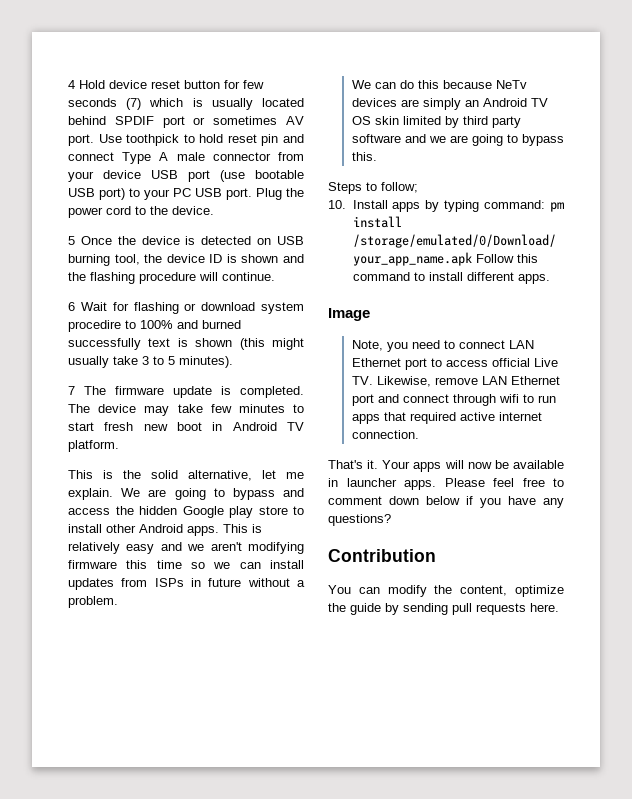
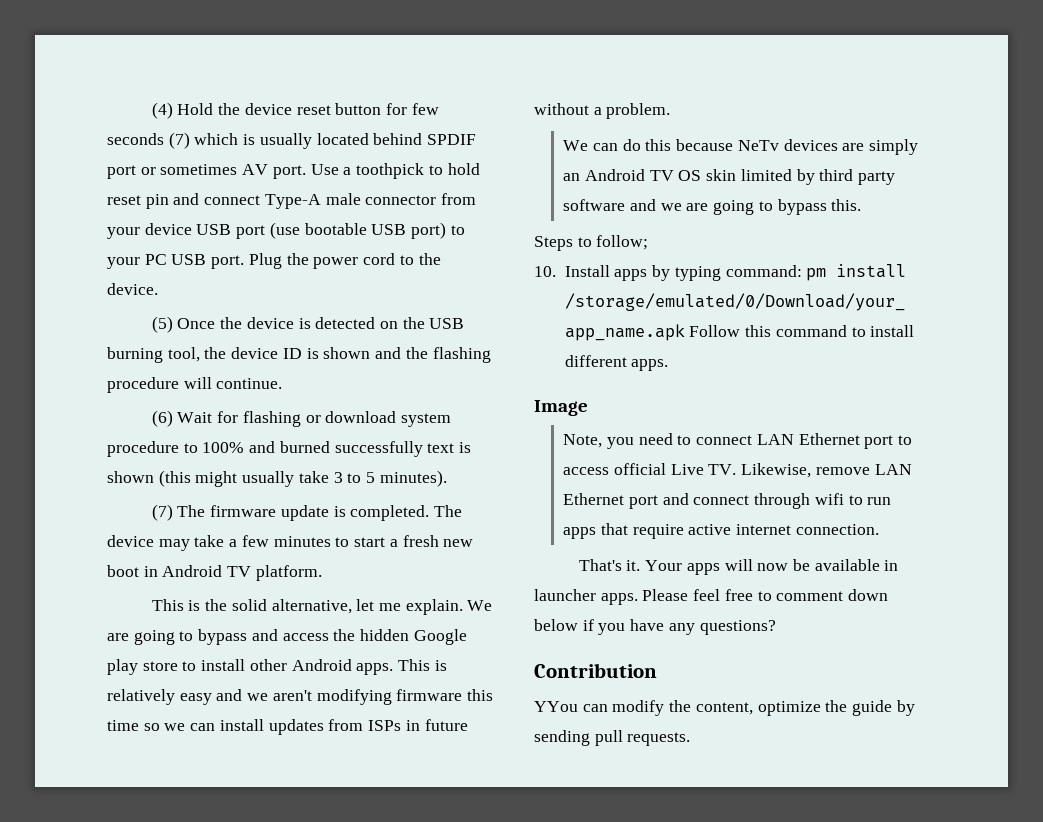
[68,80,105,89] 4 Hold -> [151,102,241,119] (4) Hold the
(122, 138) none -> [343,167,352,175] a
[122,152,169,164] Type A -> [264,194,321,209] Type-A
[68,236,75,245] 5 -> [151,316,173,333] (5)
(272, 241) none -> [402,317,425,329] the
[68,302,75,311] 6 -> [151,410,173,427] (6)
[68,320,121,332] procedire -> [107,441,179,457] procedure
[68,386,75,395] 7 -> [151,504,173,521] (7)
(203, 408) none -> [229,539,238,547] a
(94, 426) none -> [389,539,398,547] a
[409,412,456,424] required -> [632,524,684,539] require
[328,585,351,594] You -> [534,701,578,712] YYou
[476,603,559,615] requests here. -> [627,732,691,746] requests.

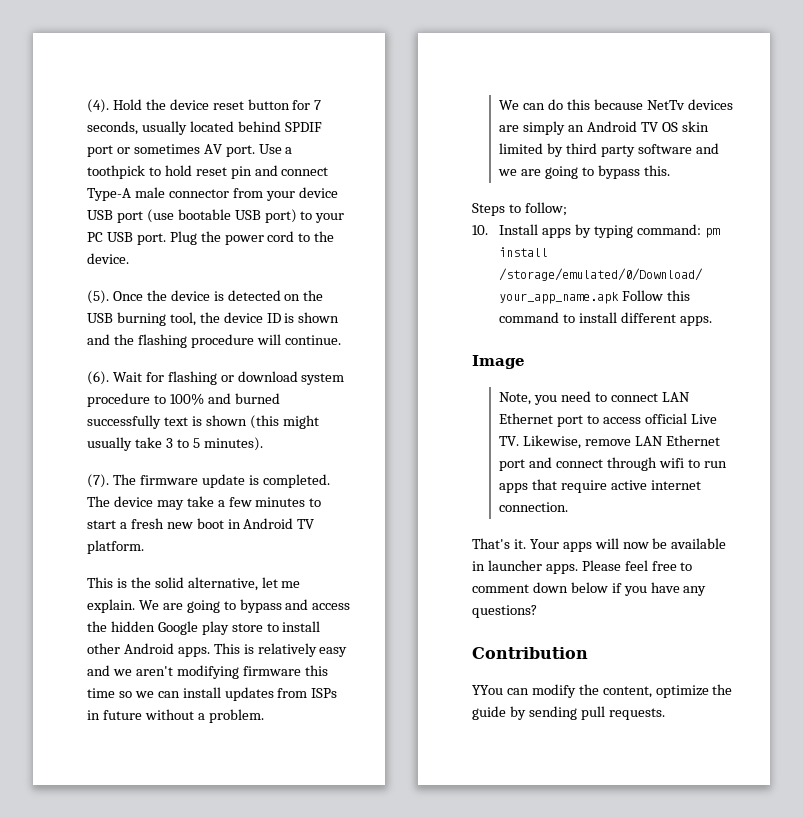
[151,102,173,119] (4) -> [87,99,109,113] (4).
[411,103,439,115] [107,132,256,149] few seconds (7) which is -> [314,100,322,110] [87,121,138,135] 7 seconds,
[151,316,173,333] (5) -> [87,290,109,304] (5).
[151,410,173,427] (6) -> [87,371,109,385] (6).
[151,504,173,521] (7) -> [87,474,109,488] (7).
[737,140,779,151] NeTv -> [646,100,685,110] NetTv

